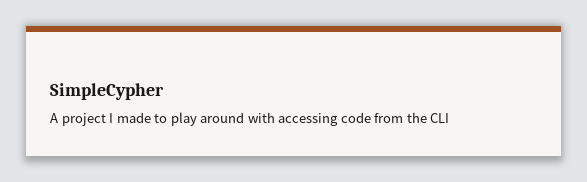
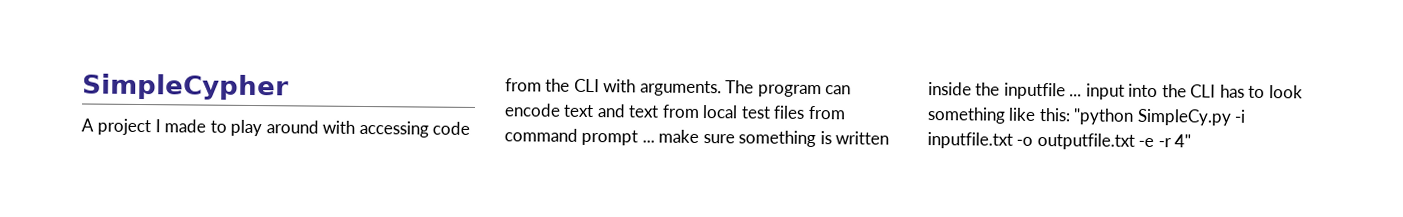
(450, 118) none -> [603,79,852,98] [504,103,846,120] [504,128,890,148] [928,82,1303,100] [927,107,1247,126] [927,132,1192,150] with arguments. The program can encode text and text from local test files from command prompt ... make sure something is written inside the inputfile ... input into the CLI has to look something like this: "python SimpleCy.py -i inputfile.txt -o outputfile.txt -e -r 4"

